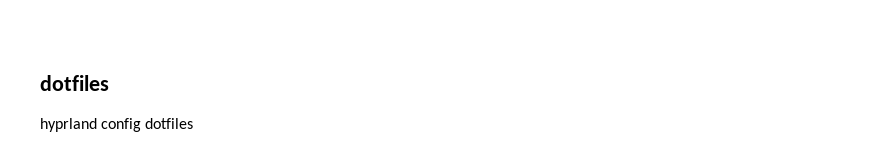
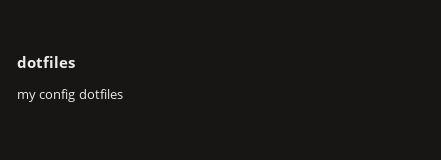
[40,118,97,132] hyprland -> [17,92,36,102] my

